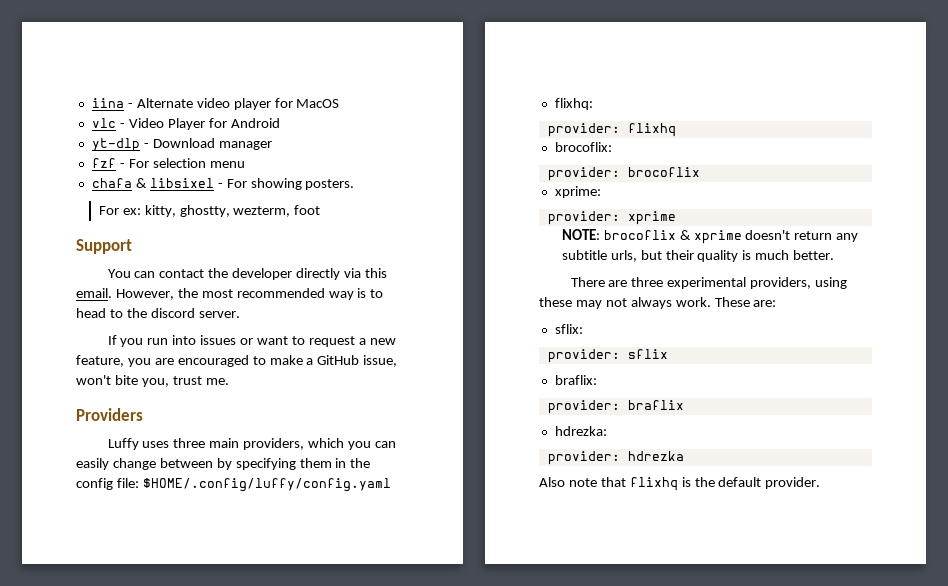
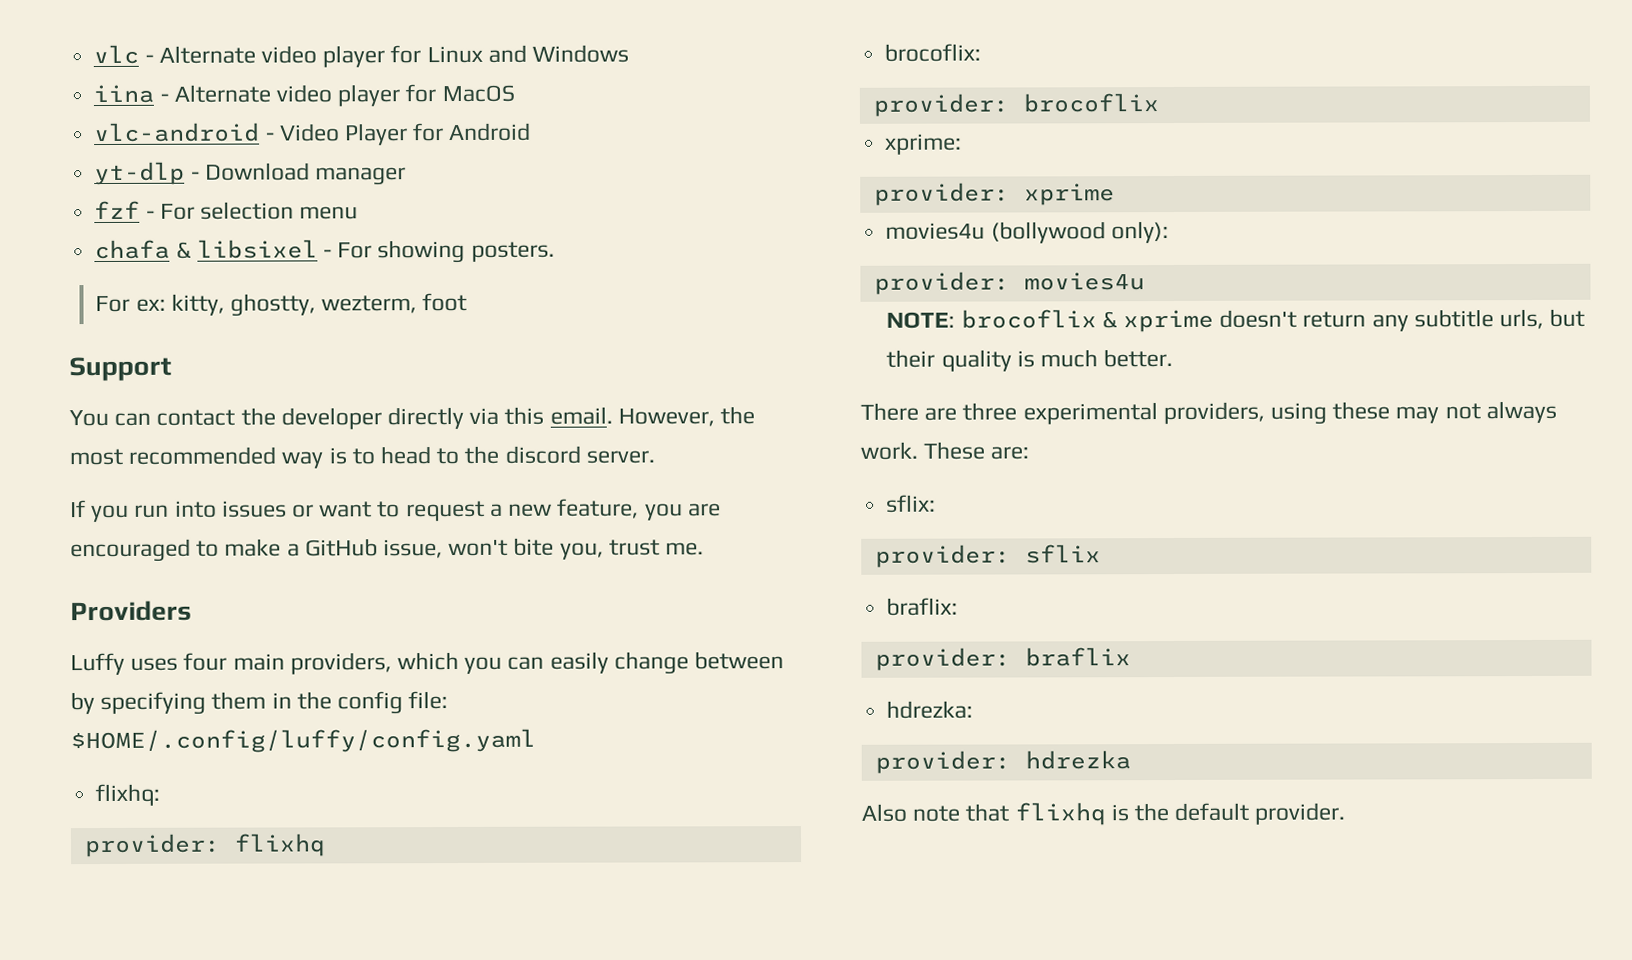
(91, 103) none -> [93,44,629,68] vlc - Alternate video player for Linux and Windows //
[91,118,116,128] vlc -> [94,122,261,143] vlc-android
[173,438,206,448] three -> [183,652,228,671] four
(676, 218) none -> [885,221,1169,244] [873,271,1145,295] // movies4u (bollywood only): // provider: movies4u

